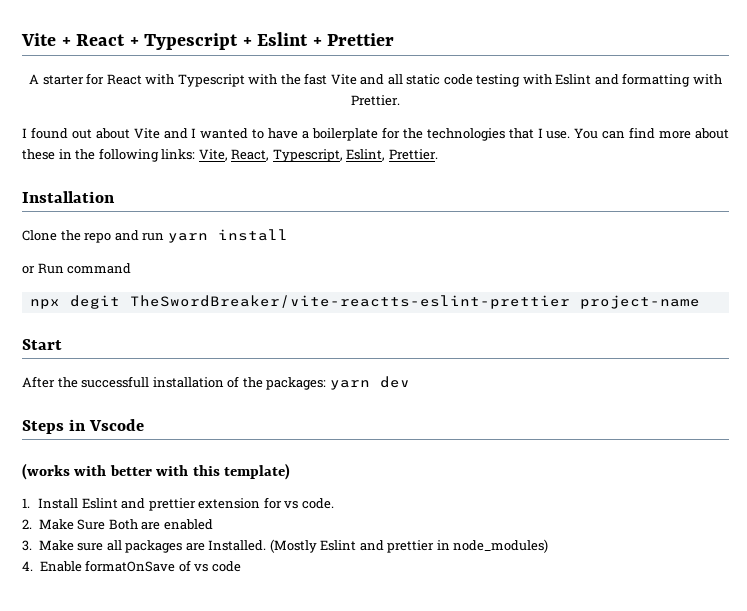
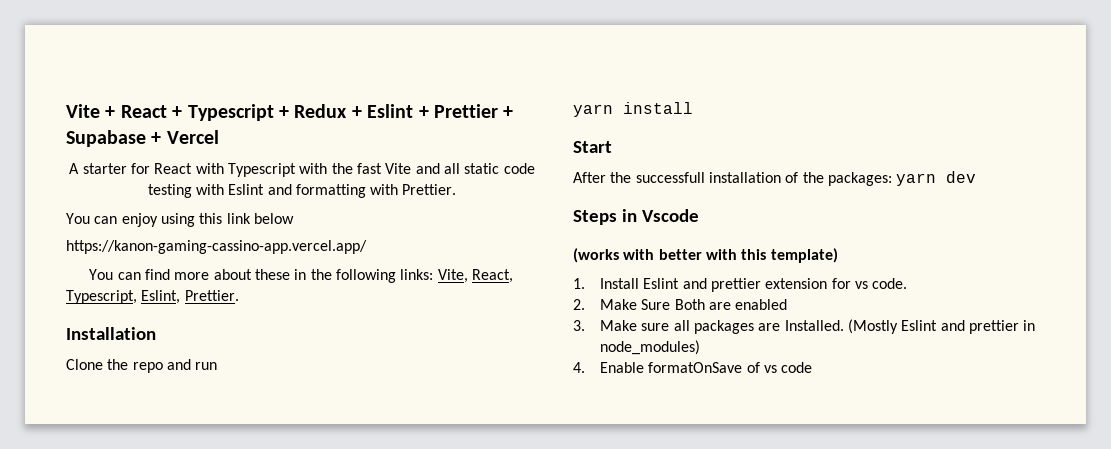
(252, 41) none -> [294,104,362,118] Redux +
(395, 39) none -> [503,106,514,118] [66,130,219,147] + Supabase + Vercel
[22,127,571,141] I found out about Vite and I wanted to have a boilerplate for the technologies that I use. -> [66,213,294,227] [66,240,367,254] You can enjoy using this link below // https://kanon-gaming-cassino-app.vercel.app/ //
(165, 237) none -> (218, 366) //
[22,263,132,274] [29,295,700,309] // or Run command // npx degit TheSwordBreaker/vite-reactts-eslint-prettier project-name -> (693, 108) none

